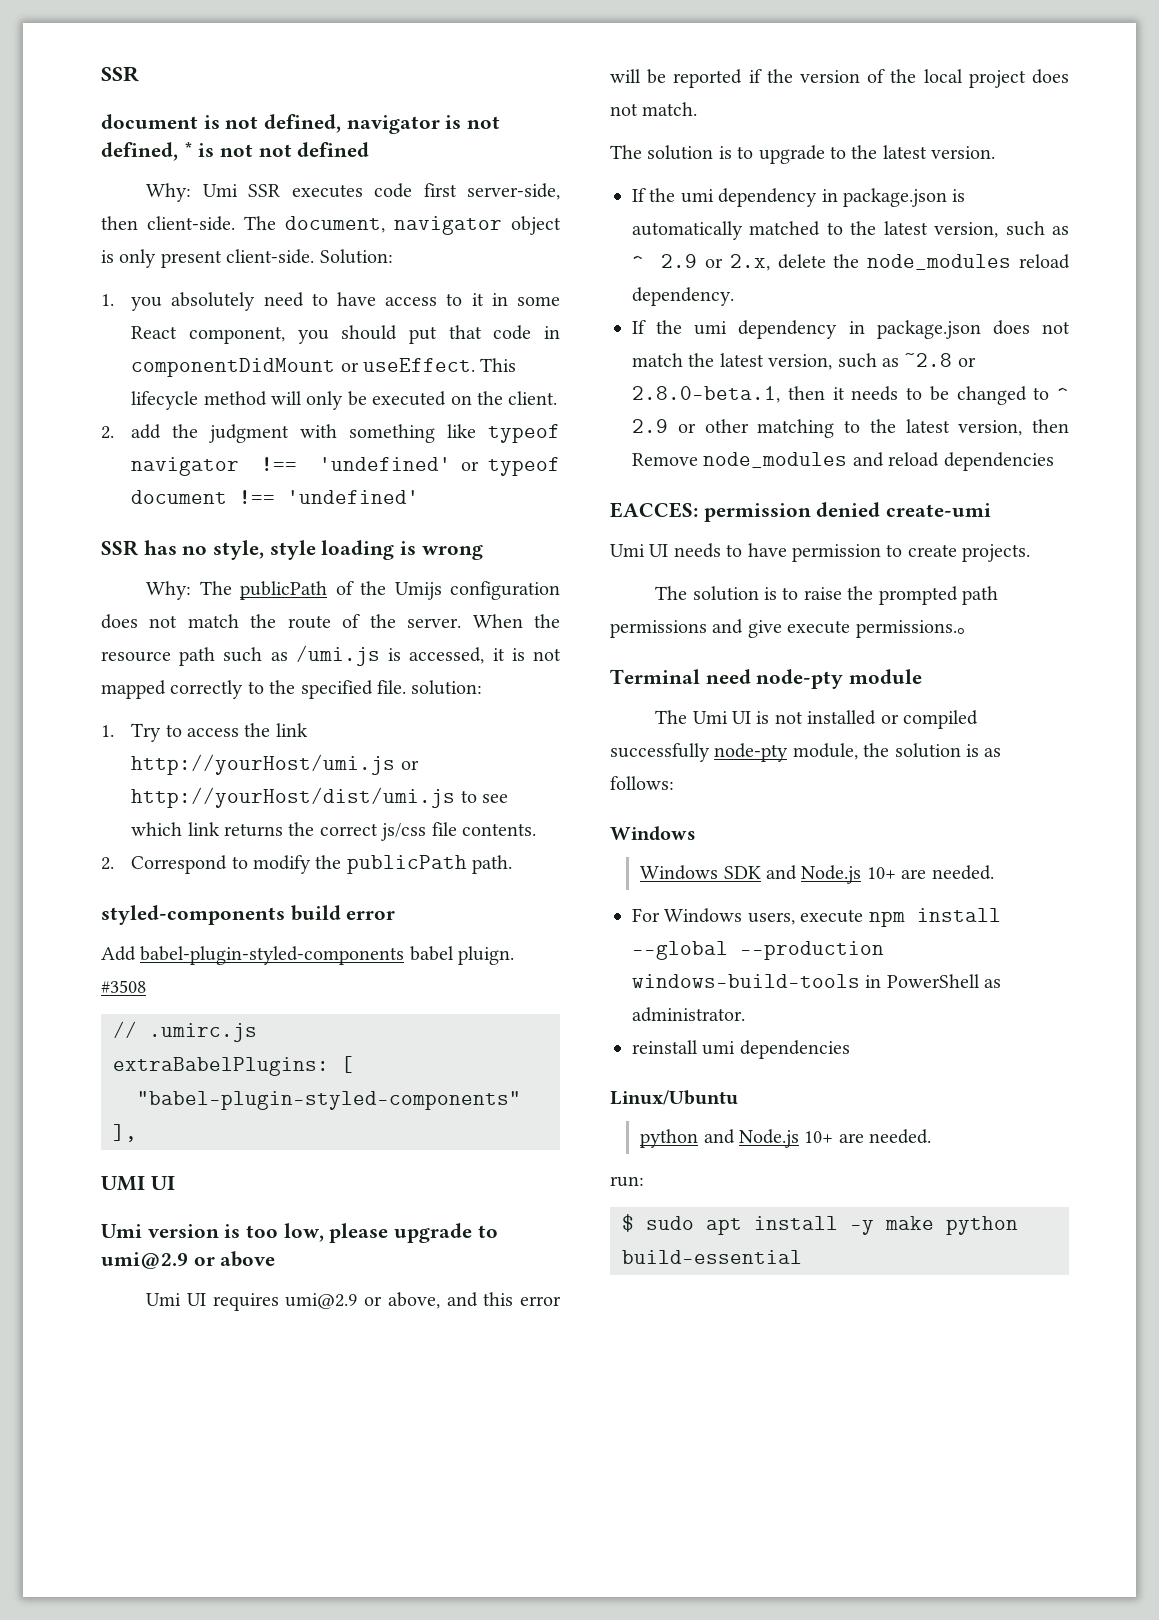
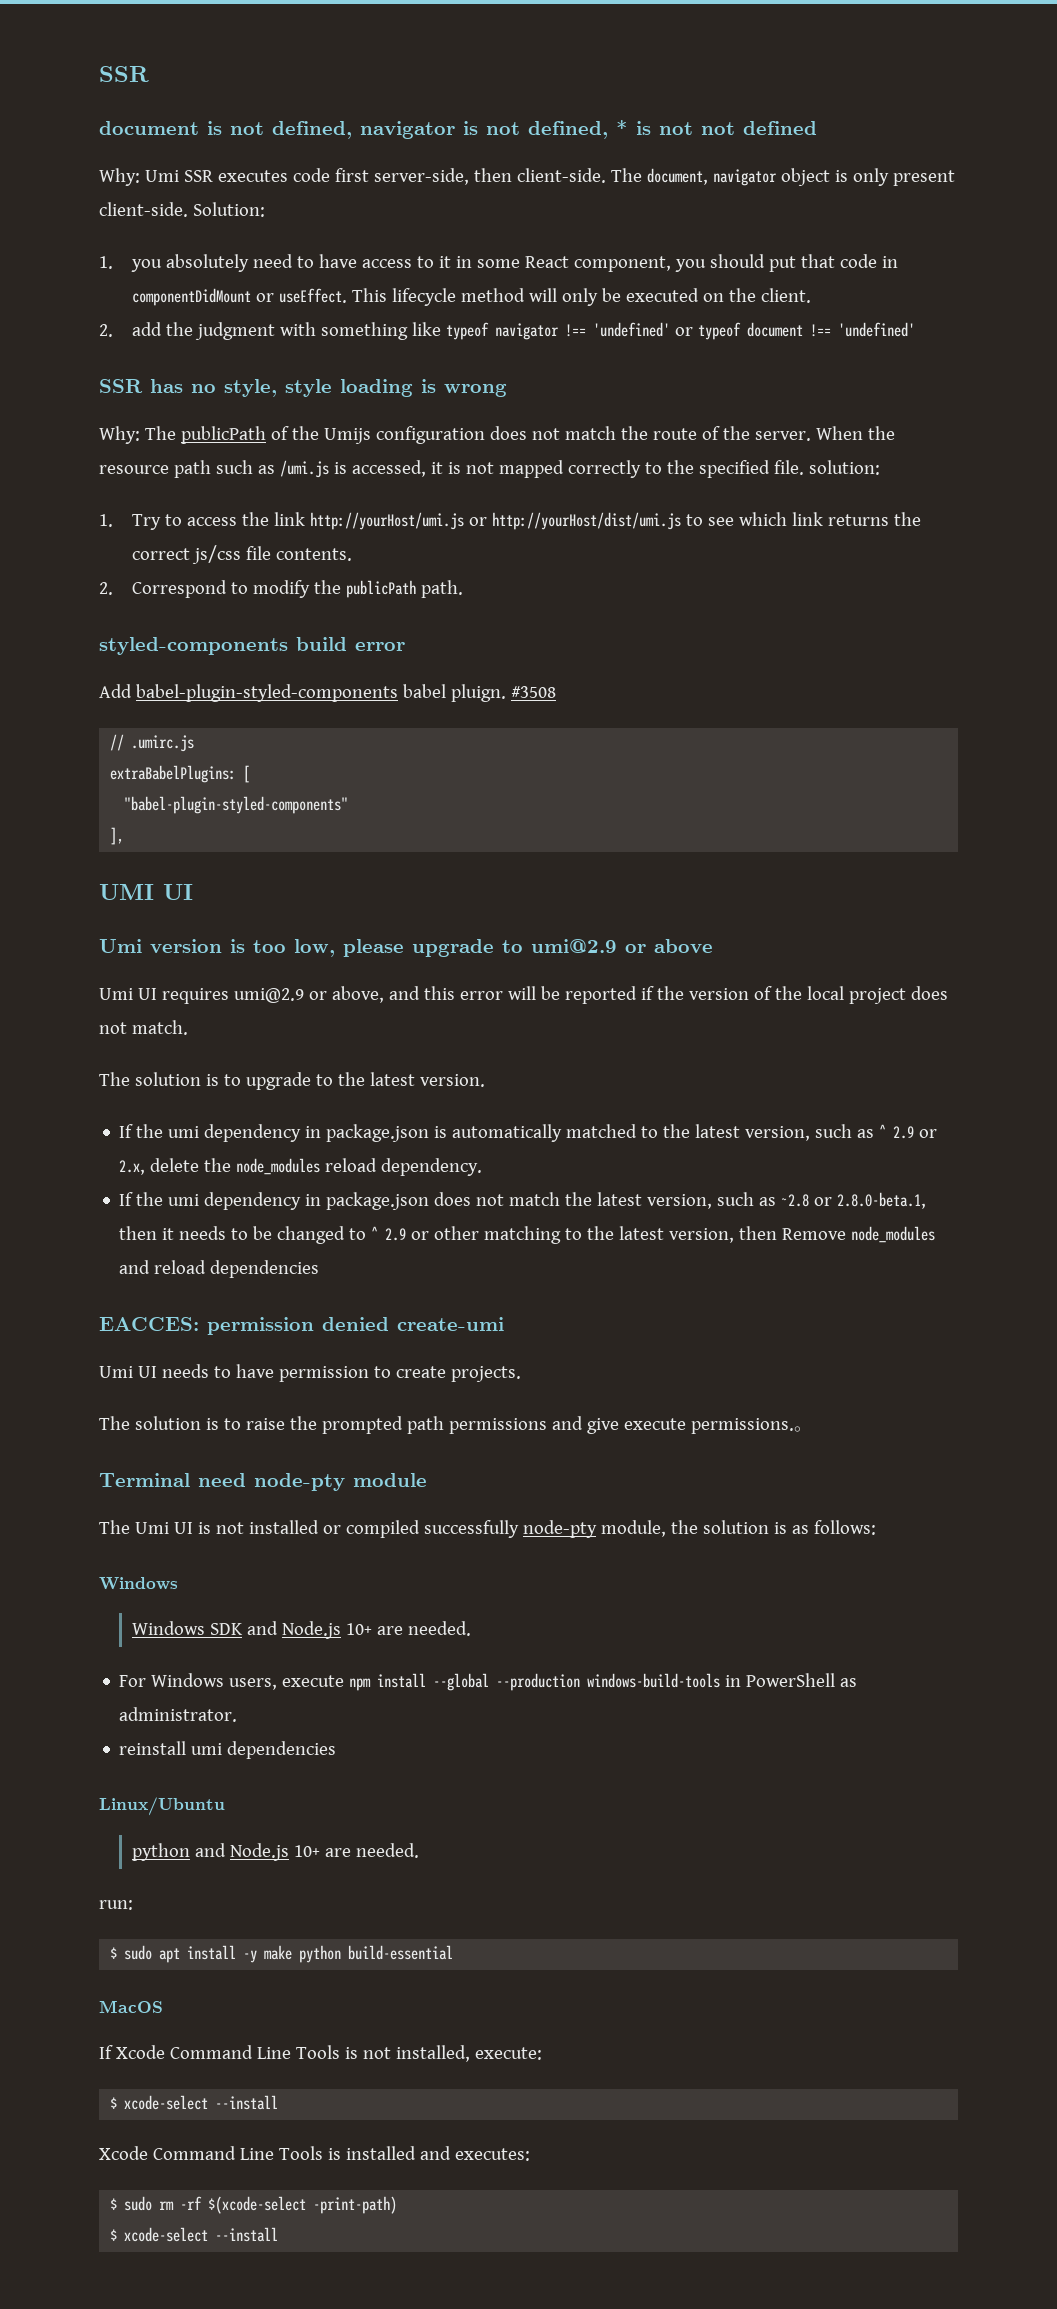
(802, 1257) none -> [99,2000,163,2013] [99,2045,542,2062] [110,2095,279,2110] [99,2146,530,2161] [110,2196,398,2214] [110,2227,279,2242] // MacOS // If Xcode Command Line Tools is not installed, execute: // $ xcode-select --install // Xcode Command Line Tools is installed and executes: // $ sudo rm -rf $(xcode-select -print-path) // $ xcode-select --install

